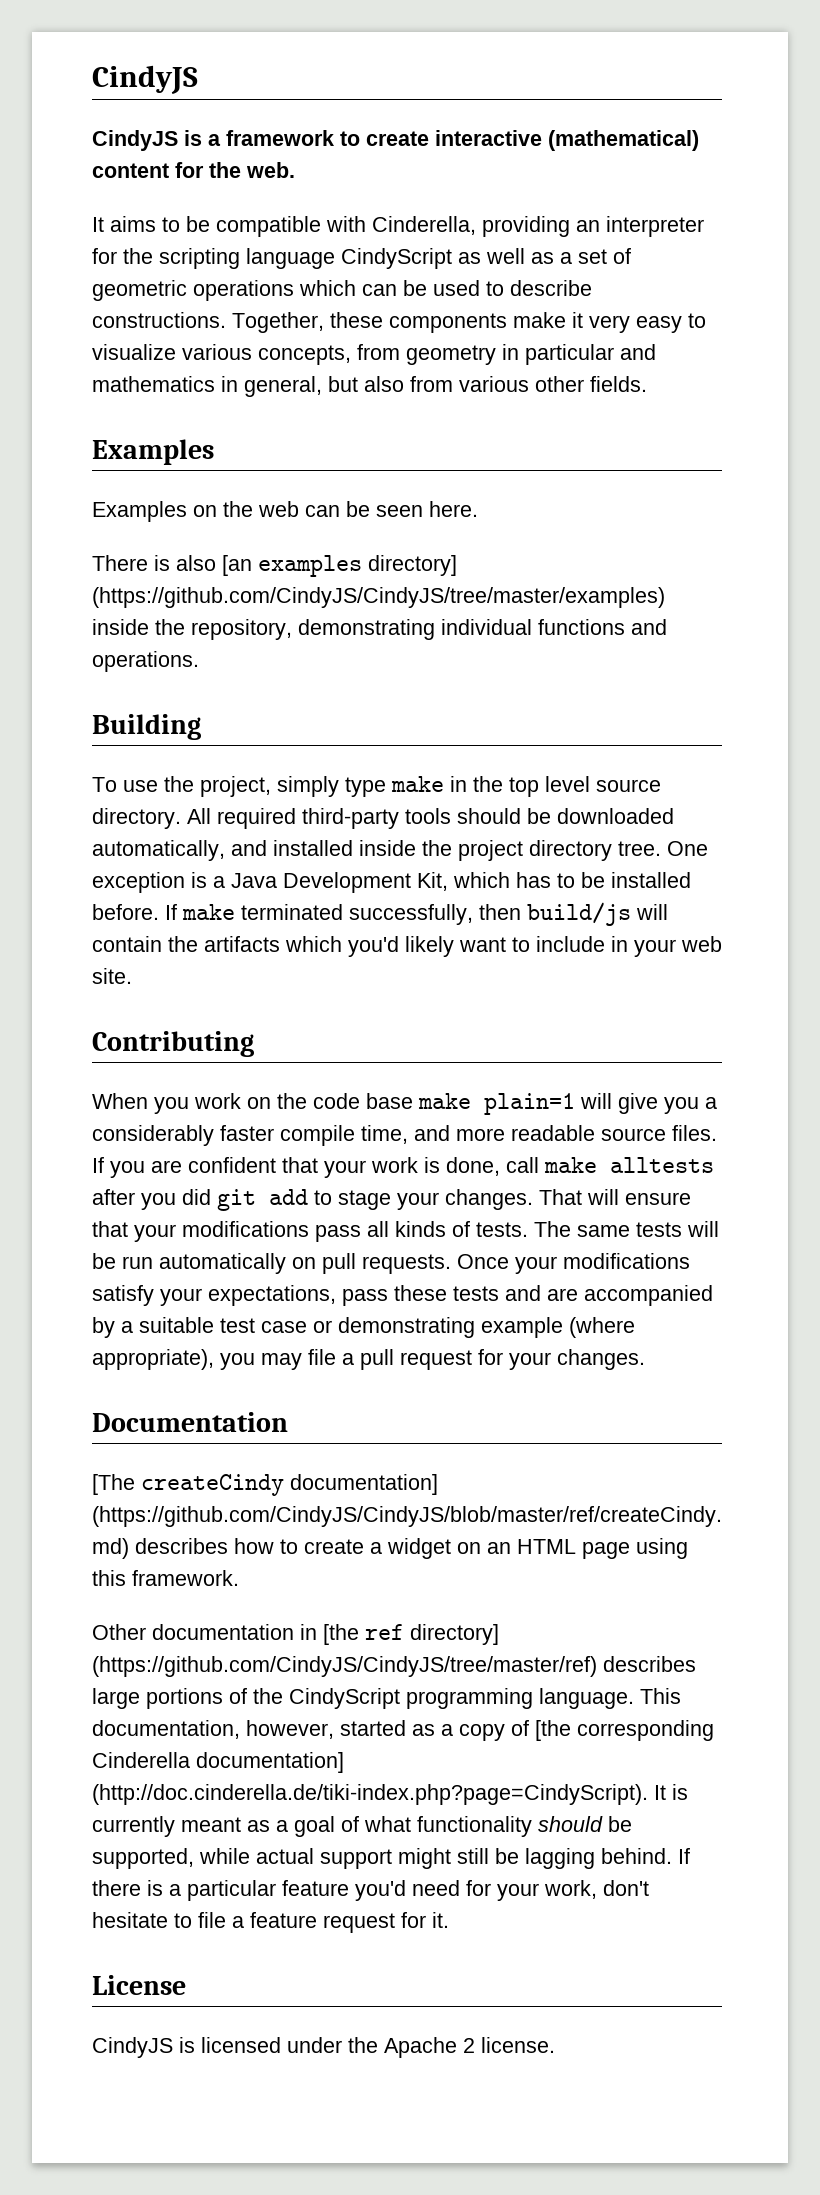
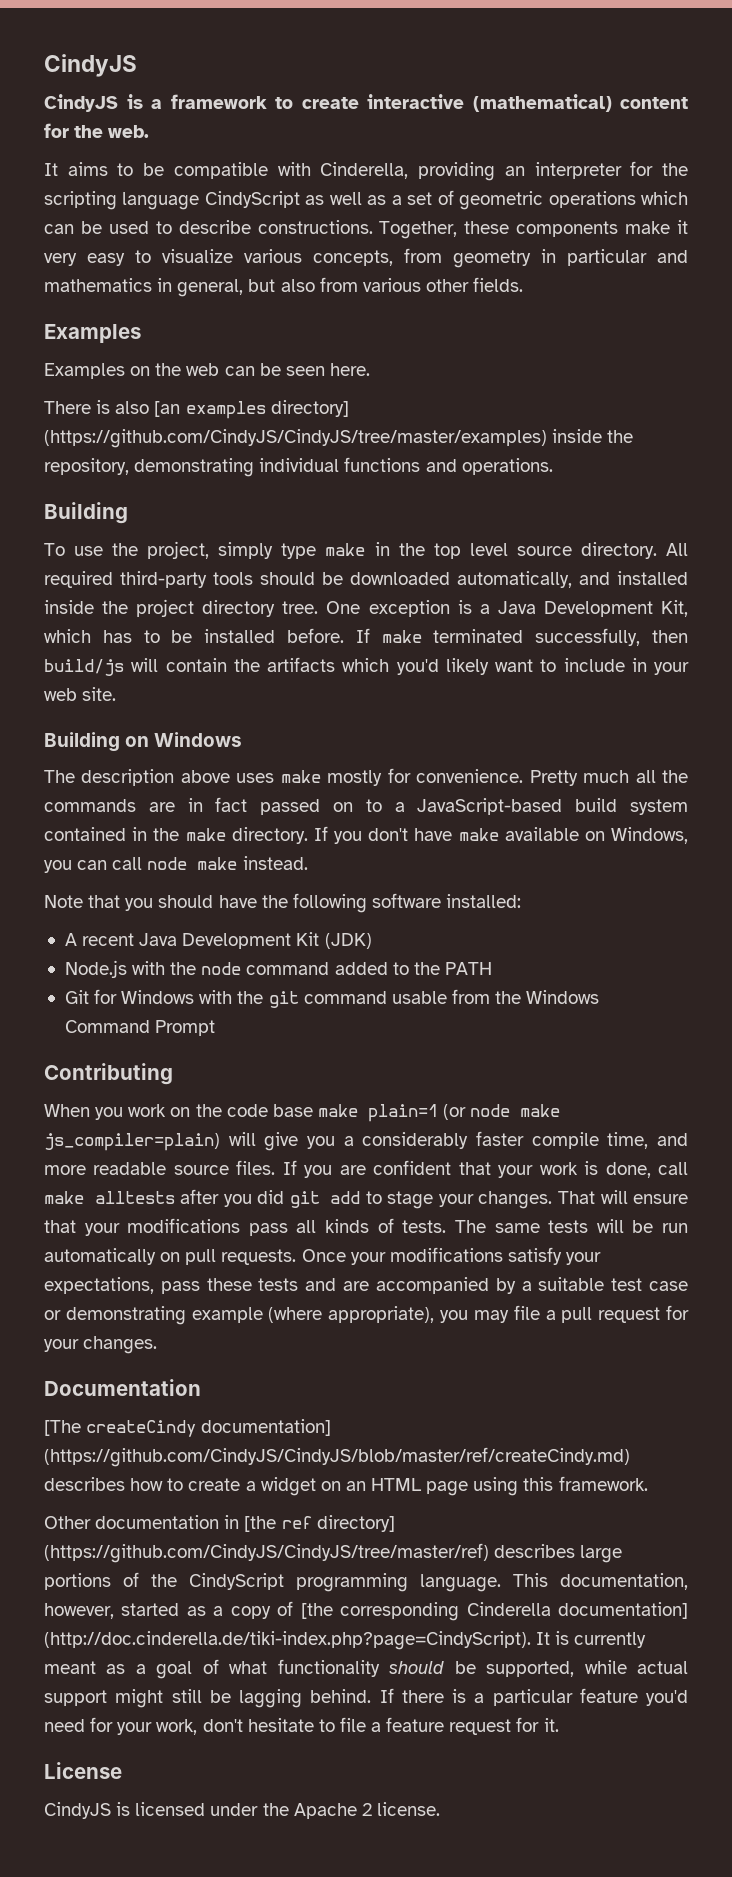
(132, 976) none -> [44,732,243,752] [44,768,688,786] [44,797,688,815] [44,826,688,844] [44,856,308,873] [44,893,522,913] [64,932,372,949] [64,960,492,978] [64,989,600,1008] [64,1020,216,1036] // Building on Windows // The description above uses make mostly for convenience. Pretty much all the commands are in fact passed on to a JavaScript-based build system contained in the make directory. If you don't have make available on Windows, you can call node make instead. // Note that you should have the following software installed: // A recent Java Development Kit (JDK) // Node.js with the node command added to the PATH // Git for Windows with the git command usable from the Windows Command Prompt
(575, 1104) none -> [443,1104,561,1120] [44,1133,220,1151] (or node make js_compiler=plain)

